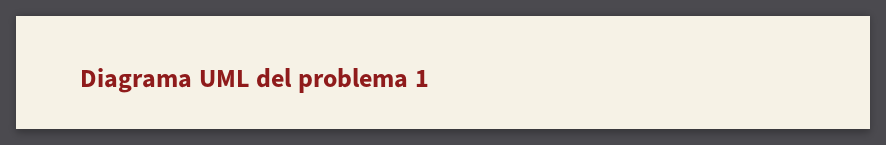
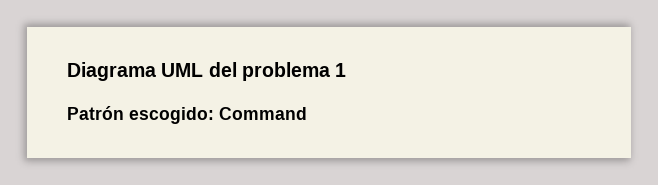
(430, 78) none -> [67,106,307,124] // Patrón escogido: Command

